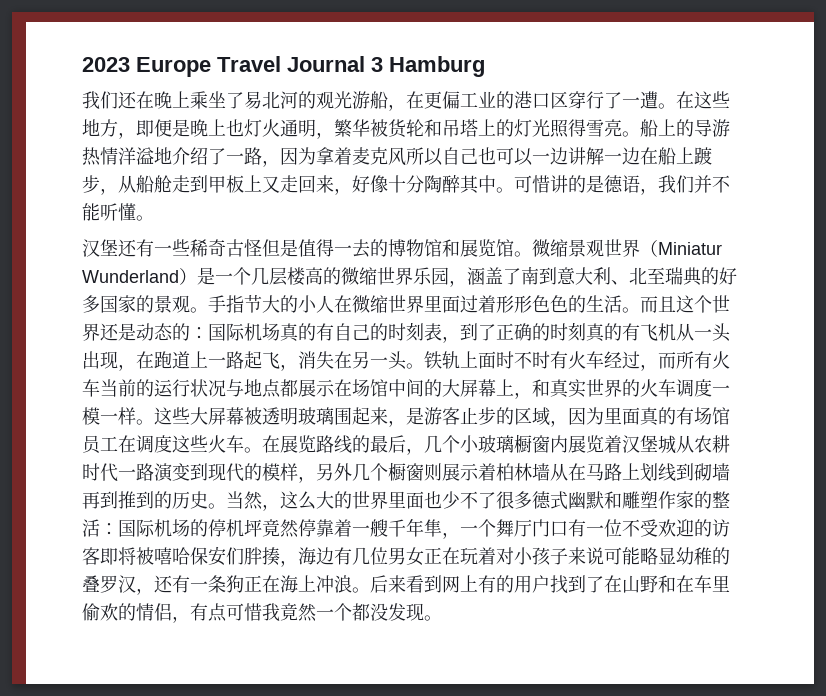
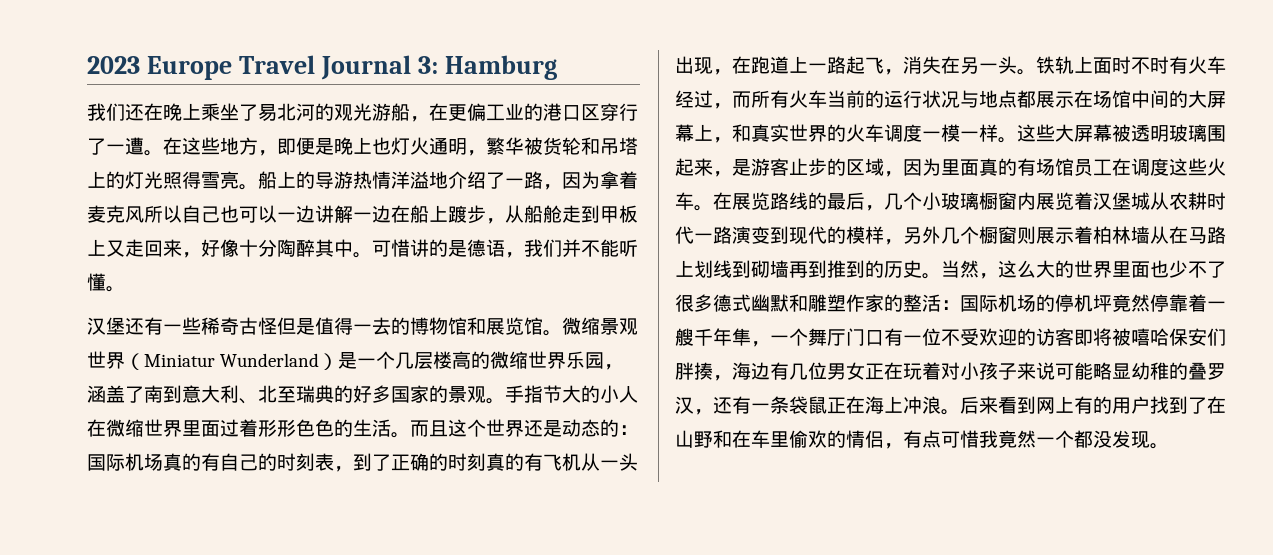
[371,57,383,72] 3 -> [418,56,439,74] 3:
[226,575,244,593] 狗 -> [789,396,827,414] 袋鼠

